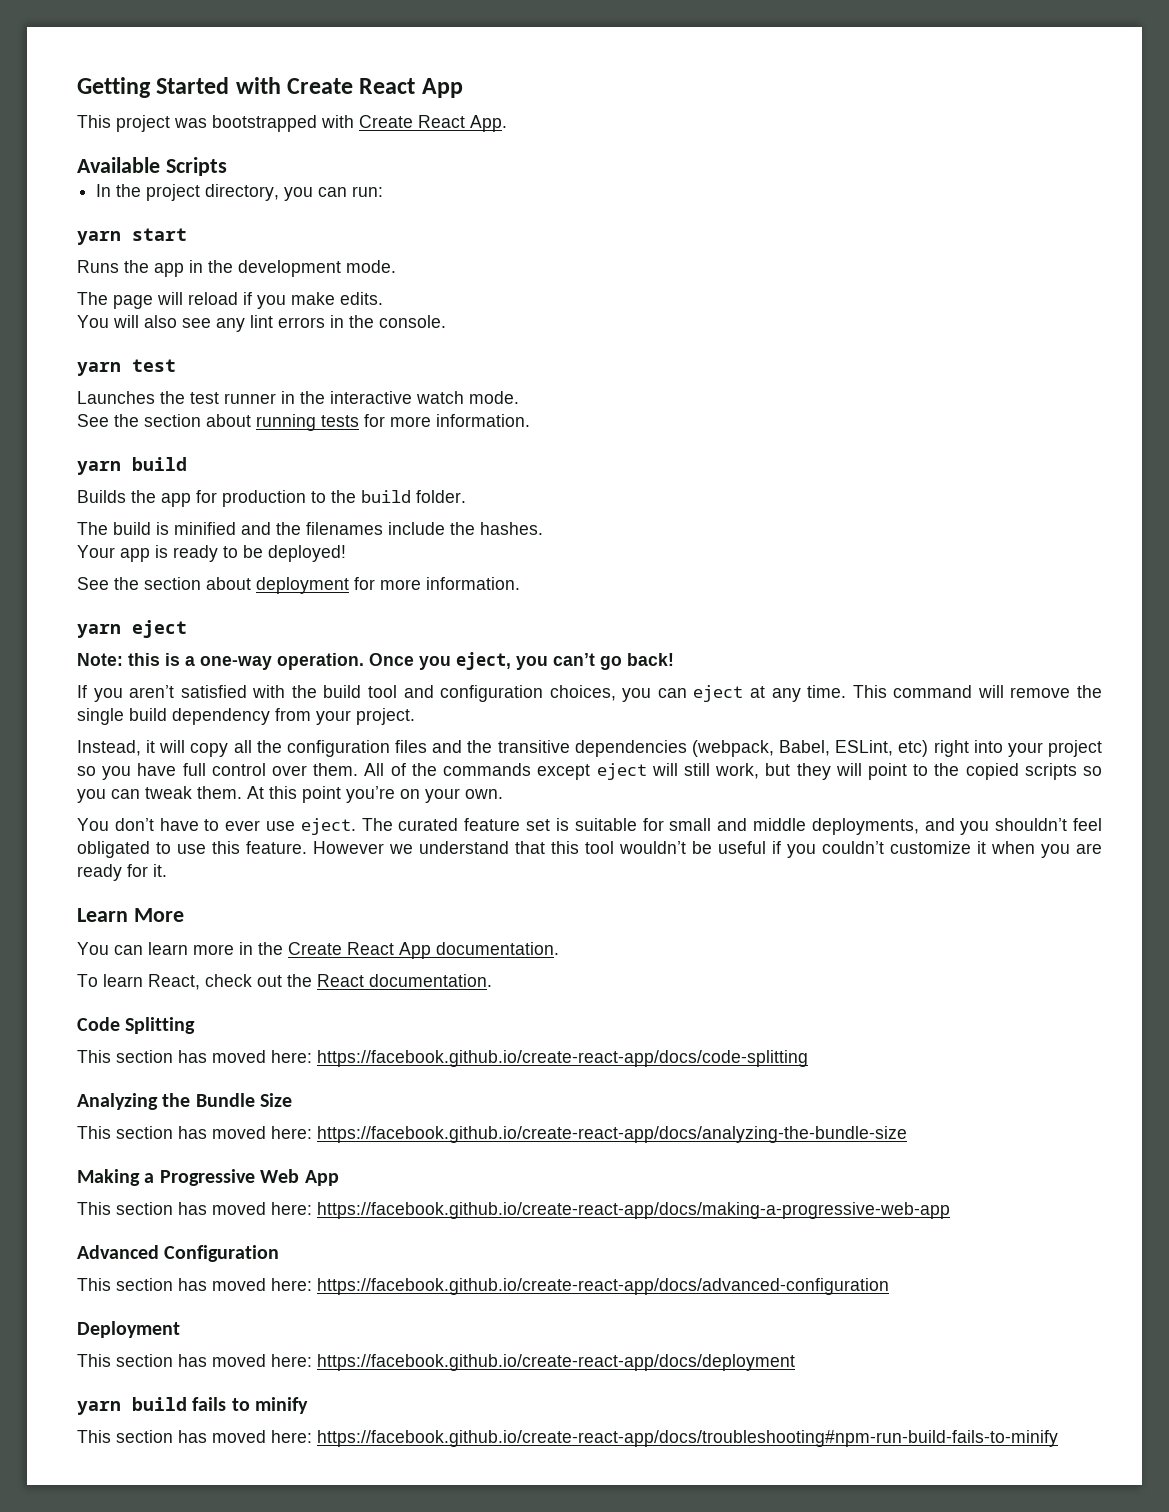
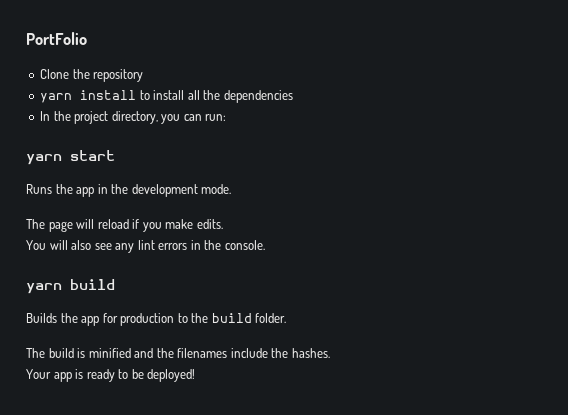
[77,77,463,98] [77,115,507,132] [77,157,227,176] Getting Started with Create React App // This project was bootstrapped with Create React App. // Available Scripts -> [26,32,87,45] [40,69,144,82] [40,90,293,103] PortFolio // Clone the repository // yarn install to install all the dependencies
[77,359,176,376] [77,391,519,404] [77,414,530,431] // yarn test // Launches the test runner in the interactive watch mode. // See the section about running tests for more information. -> (265, 245) none
[77,577,520,594] [77,620,187,638] [77,652,674,670] [77,685,1102,702] [77,708,415,725] [77,740,1102,757] [77,763,1103,780] [77,786,503,803] [77,818,1103,835] [77,841,1102,858] [77,864,167,881] [77,908,184,922] [77,942,559,959] [77,974,492,990] [77,1017,196,1034] [77,1050,808,1067] [77,1093,293,1110] [77,1126,907,1143] [77,1169,339,1186] [77,1202,950,1219] [77,1245,280,1262] [77,1278,889,1295] [77,1321,180,1338] [77,1354,795,1371] [77,1397,309,1415] [77,1430,1058,1447] // See the section about deployment for more information. // yarn eject // Note: this is a one-way operation. Once you eject, you can’t go back! // If you aren’t satisfied with the build tool and configuration choices, you can eject at any time. This command will remove the single build dependency from your project. // Instead, it will copy all the configuration files and the transitive dependencies (webpack, Babel, ESLint, etc) right into your project so you have full control over them. All of the commands except eject will still work, but they will point to the copied scripts so you can tweak them. At this point you’re on your own. // You don’t have to ever use eject. The curated feature set is suitable for small and middle deployments, and you shouldn’t feel obligated to use this feature. However we understand that this tool wouldn’t be useful if you couldn’t customize it when you are ready for it. // Learn More // You can learn more in the Create React App documentation. // To learn React, check out the React documentation. // Code Splitting // This section has moved here: https://facebook.github.io/create-react-app/docs/code-splitting // Analyzing the Bundle Size // This section has moved here: https://facebook.github.io/create-react-app/docs/analyzing-the-bundle-size // Making a Progressive Web App // This section has moved here: https://facebook.github.io/create-react-app/docs/making-a-progressive-web-app // Advanced Configuration // This section has moved here: https://facebook.github.io/create-react-app/docs/advanced-configuration // Deployment // This section has moved here: https://facebook.github.io/create-react-app/docs/deployment // yarn build fails to minify // This section has moved here: https://facebook.github.io/create-react-app/docs/troubleshooting#npm-run-build-fails-to-minify -> (196, 375) none

